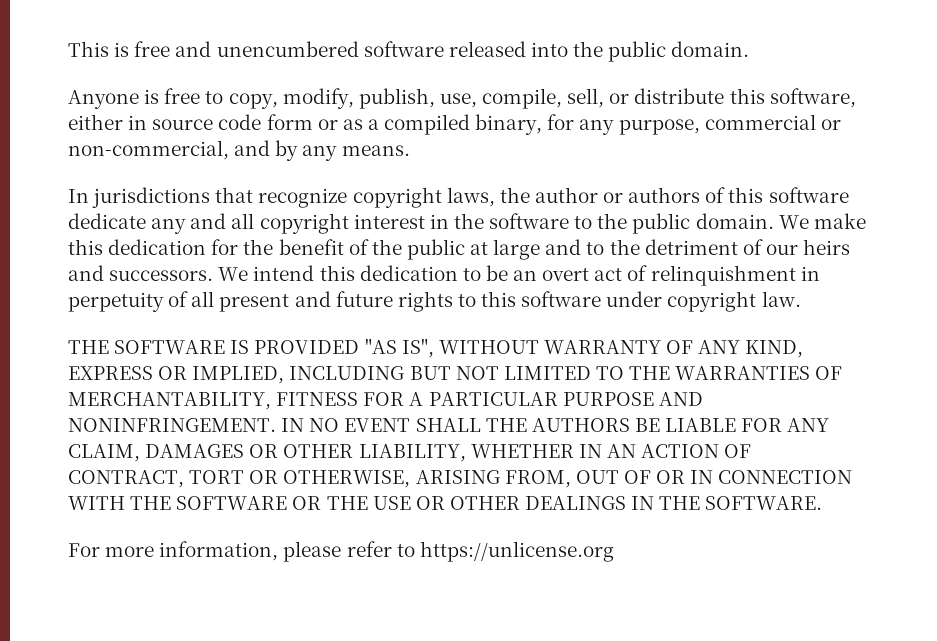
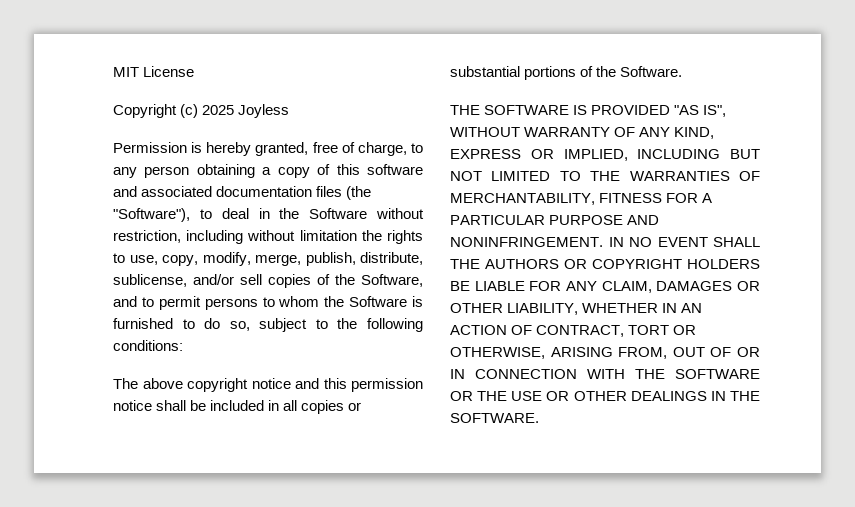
[68,41,750,62] [68,88,856,109] [68,114,841,135] [68,140,410,161] [68,187,849,208] [68,213,866,234] [68,239,851,260] [68,265,820,286] [68,291,801,312] This is free and unencumbered software released into the public domain. // Anyone is free to copy, modify, publish, use, compile, sell, or distribute this software, either in source code form or as a compiled binary, for any purpose, commercial or non-commercial, and by any means. // In jurisdictions that recognize copyright laws, the author or authors of this software dedicate any and all copyright interest in the software to the public domain. We make this dedication for the benefit of the public at large and to the detriment of our heirs and successors. We intend this dedication to be an overt act of relinquishment in perpetuity of all present and future rights to this software under copyright law. -> [113,66,195,77] [113,104,290,118] [113,142,423,156] [113,164,424,178] [113,186,372,200] [113,208,424,222] [113,230,423,244] [113,252,423,266] [113,274,423,288] [113,296,423,310] [113,318,423,332] [113,340,183,351] [113,378,423,392] [113,400,362,414] [450,66,683,80] MIT License // Copyright (c) 2025 Joyless // Permission is hereby granted, free of charge, to any person obtaining a copy of this software and associated documentation files (the "Software"), to deal in the Software without restriction, including without limitation the rights to use, copy, modify, merge, publish, distribute, sublicense, and/or sell copies of the Software, and to permit persons to whom the Software is furnished to do so, subject to the following conditions: // The above copyright notice and this permission notice shall be included in all copies or substantial portions of the Software.
(630, 425) none -> [564,259,760,269] OR COPYRIGHT HOLDERS
[68,541,614,562] // For more information, please refer to https://unlicense.org -> (539, 418) none

